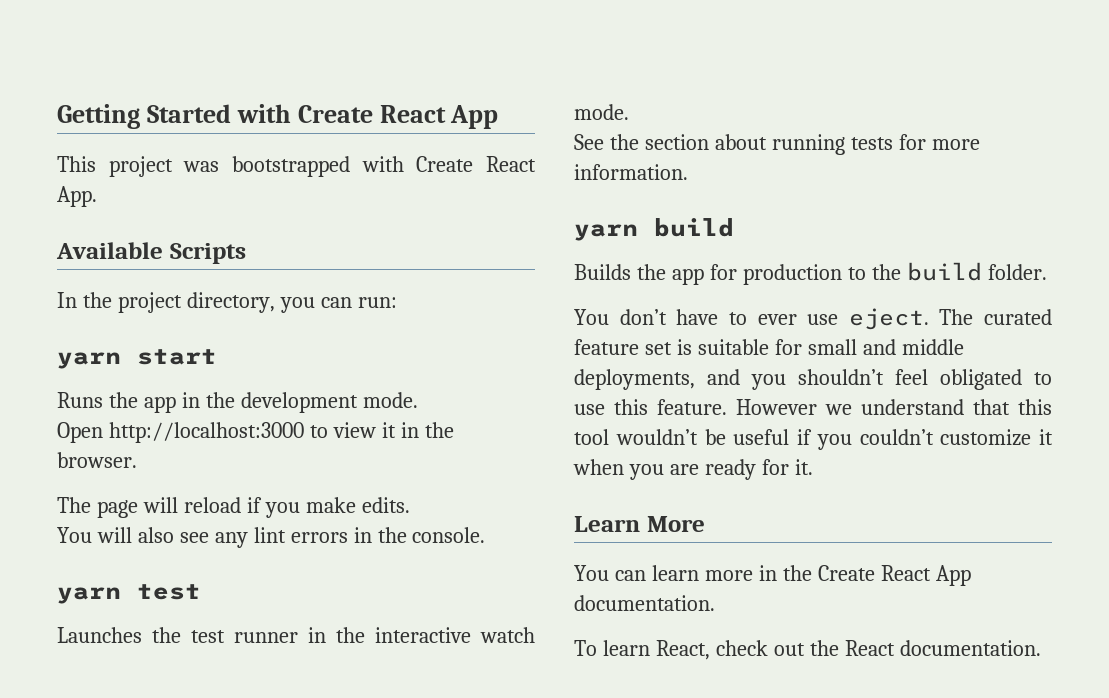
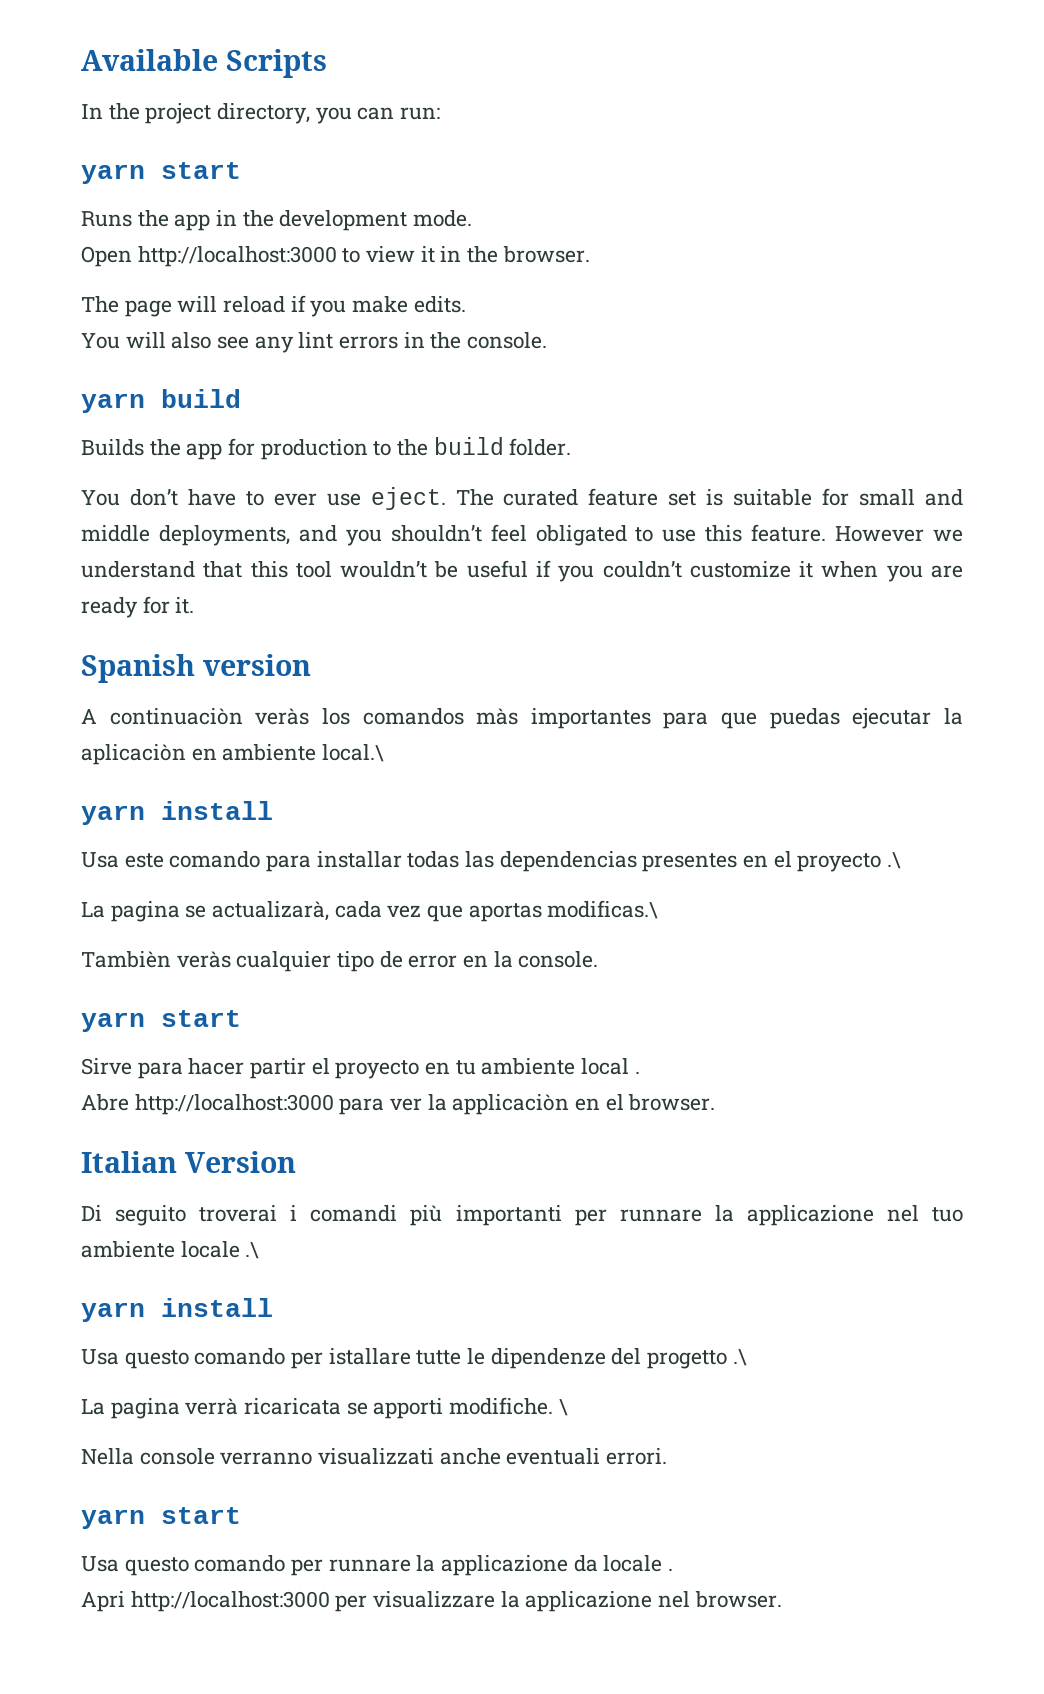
[57,104,499,129] [57,156,536,177] [57,186,97,207] Getting Started with Create React App // This project was bootstrapped with Create React App. // -> (81, 60) none
[57,584,201,604] [57,627,535,643] [574,104,629,120] [574,134,980,155] [574,164,688,180] // yarn test // Launches the test runner in the interactive watch mode. // See the section about running tests for more information. -> (548, 340) none
[574,516,705,532] [574,565,971,586] [574,595,715,611] [574,640,1041,660] Learn More // You can learn more in the Create React App documentation. // To learn React, check out the React documentation. -> [81,654,311,683] [81,708,963,729] [81,744,385,765] [81,801,273,825] [81,851,902,872] [81,900,659,922] [81,951,599,972] [81,1010,241,1032] [81,1058,640,1079] [81,1094,716,1115] [81,1151,296,1173] [81,1205,964,1226] [81,1241,260,1259] [81,1298,273,1322] [81,1348,747,1369] [81,1397,568,1419] [81,1448,668,1465] [81,1507,241,1529] [81,1555,674,1576] [81,1591,782,1612] Spanish version // A continuaciòn veràs los comandos màs importantes para que puedas ejecutar la aplicaciòn en ambiente local.\ // yarn install // Usa este comando para installar todas las dependencias presentes en el proyecto .\ // La pagina se actualizarà, cada vez que aportas modificas.\ // Tambièn veràs cualquier tipo de error en la console. // yarn start // Sirve para hacer partir el proyecto en tu ambiente local . // Abre http://localhost:3000 para ver la applicaciòn en el browser. // Italian Version // Di seguito troverai i comandi più importanti per runnare la applicazione nel tuo ambiente locale .\ // yarn install // Usa questo comando per istallare tutte le dipendenze del progetto .\ // La pagina verrà ricaricata se apporti modifiche. \ // Nella console verranno visualizzati anche eventuali errori. // yarn start // Usa questo comando per runnare la applicazione da locale . // Apri http://localhost:3000 per visualizzare la applicazione nel browser.

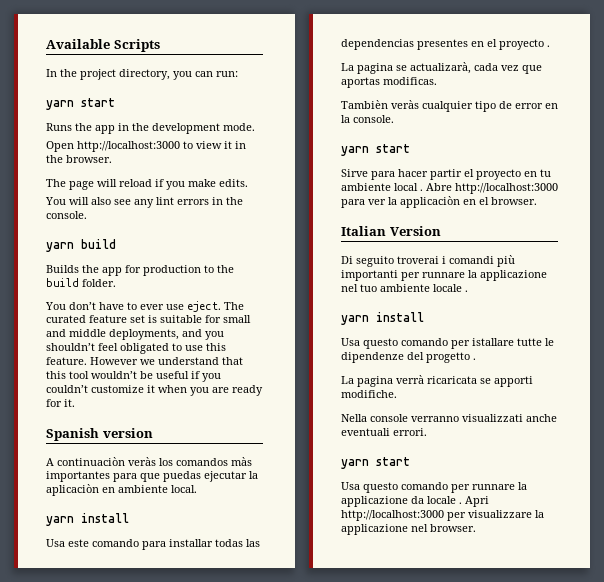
[322,744,385,762] local.\ -> [171,485,197,493] local.
[887,852,902,869] .\ -> [547,45,550,47] .
[547,900,659,919] modificas.\ -> [383,77,437,85] modificas.
(640, 1072) // -> (423, 190) none
[245,1242,260,1259] .\ -> [465,290,468,292] .
[732,1349,747,1366] .\ -> [473,358,476,360] .
[558,1399,568,1416] \ -> (397, 394) none
(674, 1569) // -> (462, 503) none

